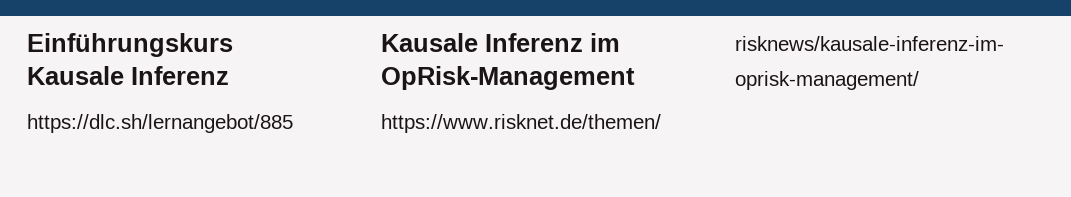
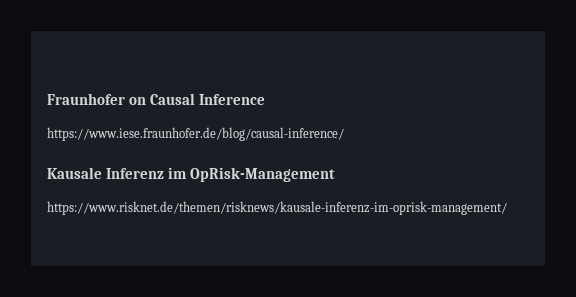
[27,33,233,57] [27,66,229,85] [27,114,293,133] Einführungskurs Kausale Inferenz // https://dlc.sh/lernangebot/885 -> [47,93,266,105] [47,127,344,141] Fraunhofer on Causal Inference // https://www.iese.fraunhofer.de/blog/causal-inference/

